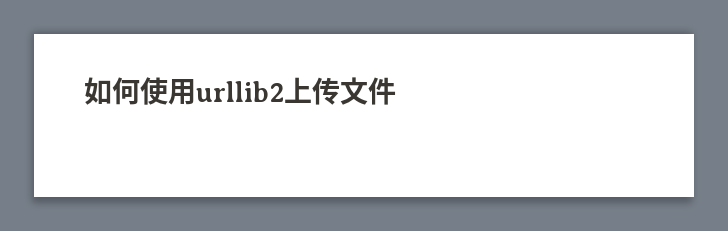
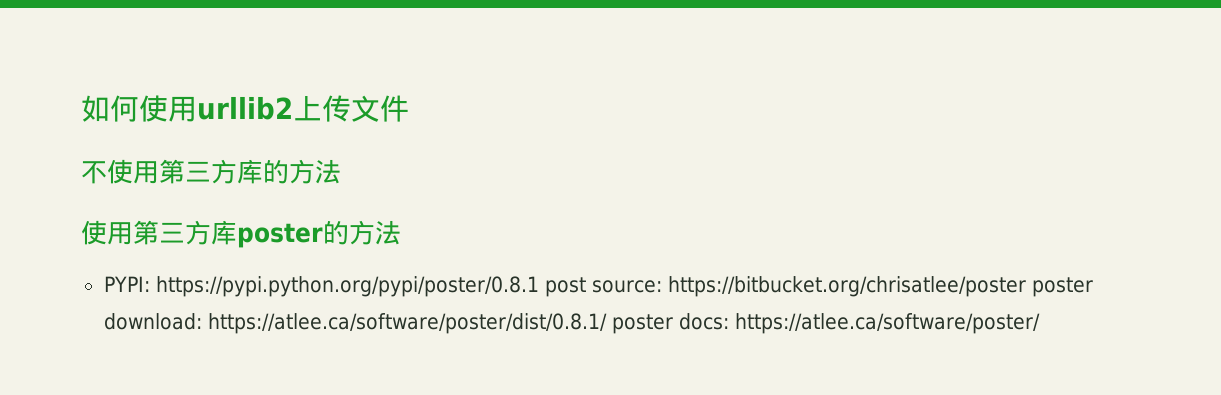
(396, 91) none -> [81,159,341,184] [81,220,401,248] [103,276,1093,297] [103,313,1040,334] // 不使用第三方库的方法 // 使用第三方库poster的方法 // PYPI: https://pypi.python.org/pypi/poster/0.8.1 post source: https://bitbucket.org/chrisatlee/poster poster download: https://atlee.ca/software/poster/dist/0.8.1/ poster docs: https://atlee.ca/software/poster/

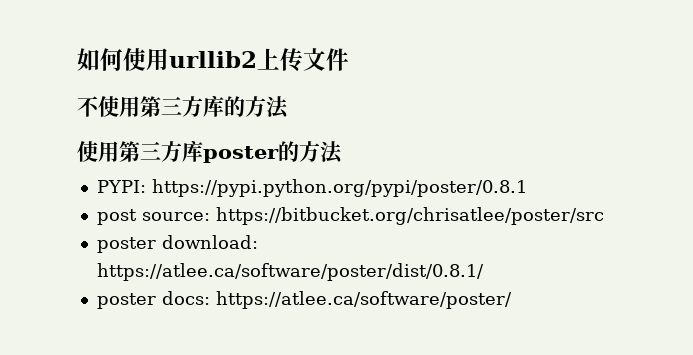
(539, 286) none -> (527, 188) //
[667,276,1026,297] https://bitbucket.org/chrisatlee/poster -> [215,207,604,225] https://bitbucket.org/chrisatlee/poster/src //
(607, 323) none -> (484, 272) //

